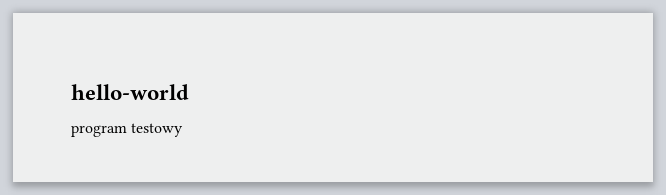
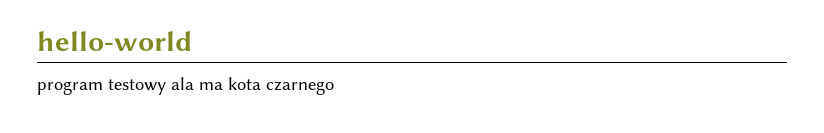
(184, 130) none -> [171,77,334,95] ala ma kota czarnego

